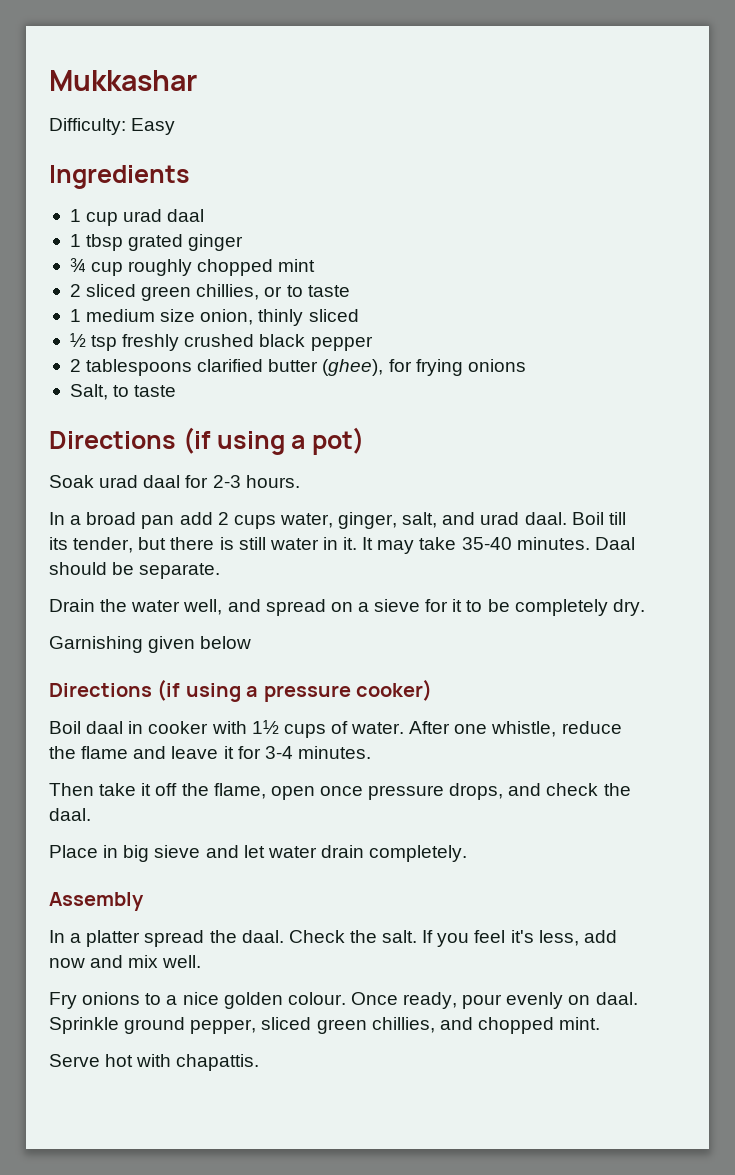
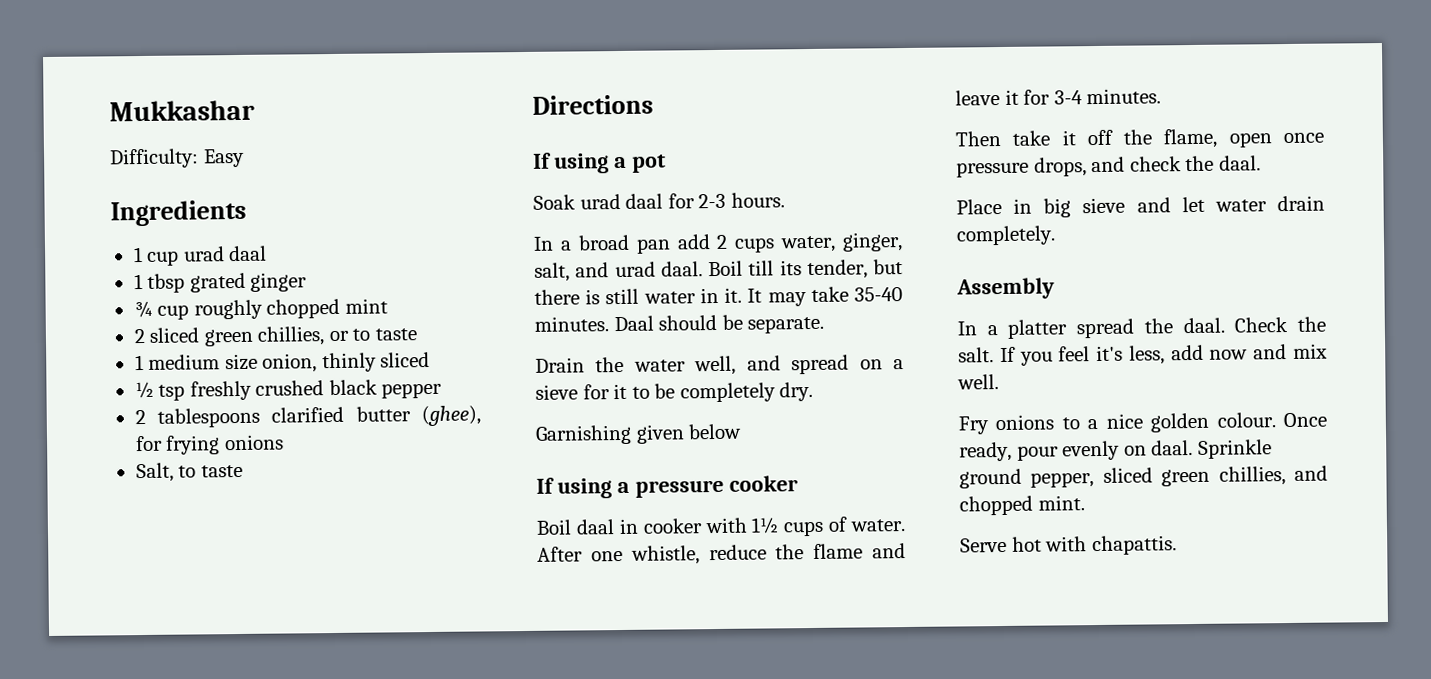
[182,427,364,455] (if using a pot) -> [533,152,666,174] // If using a pot
[49,679,181,701] Directions (if -> [536,477,555,494] If
[356,679,432,701] cooker) -> [728,475,798,492] cooker

